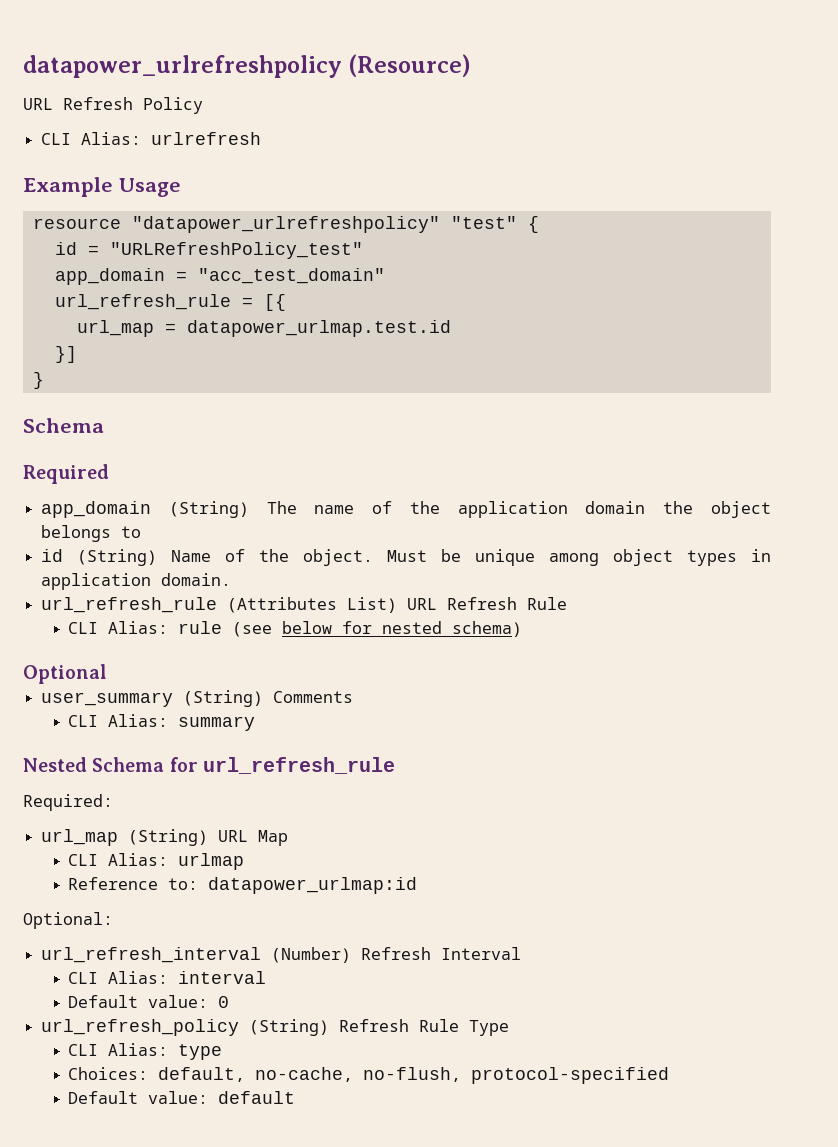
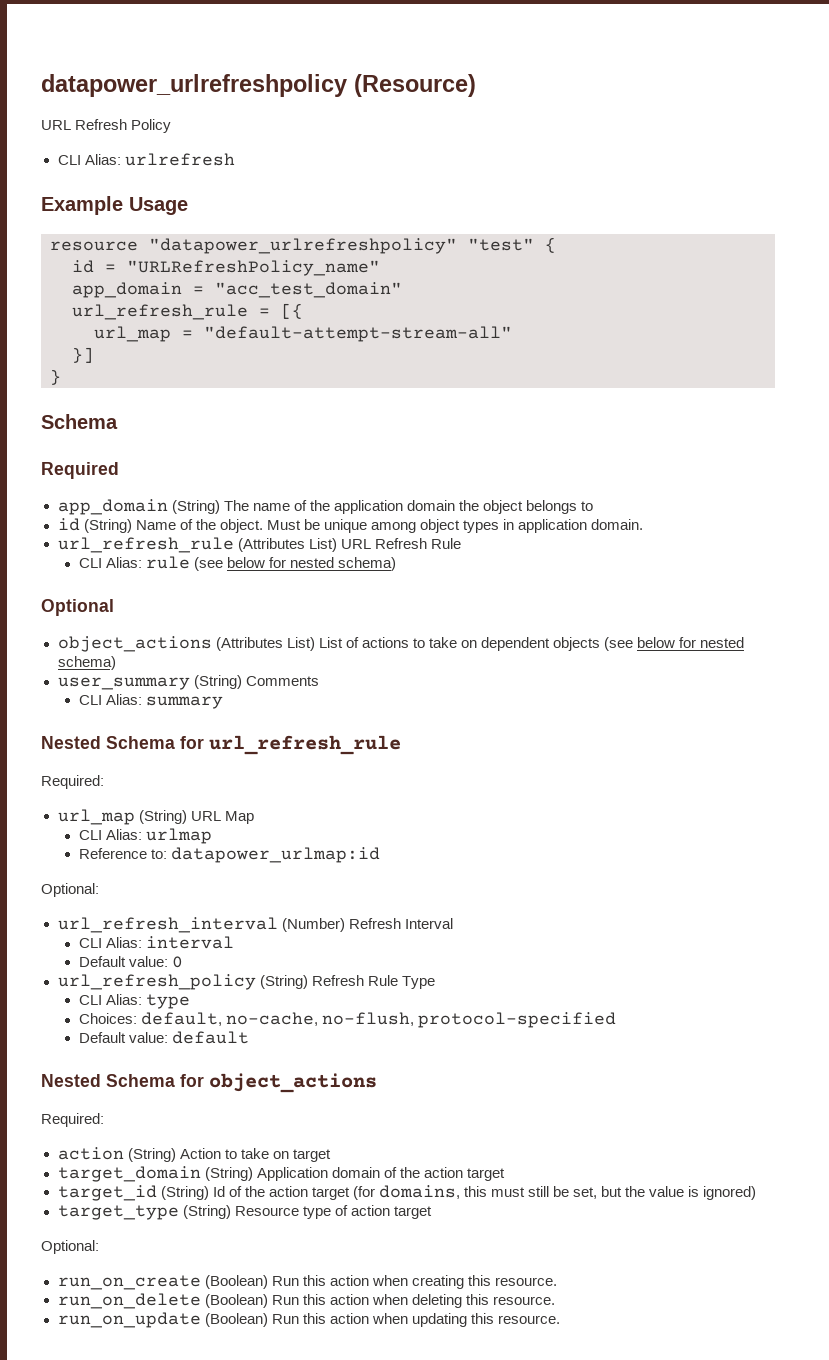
[109,242,363,259] "URLRefreshPolicy_test" -> [127,260,380,276] "URLRefreshPolicy_name"
[186,320,451,337] datapower_urlmap.test.id -> [204,326,512,342] "default-attempt-stream-all"
(107, 674) none -> [57,636,745,652] [57,656,116,670] // object_actions (Attributes List) List of actions to take on dependent objects (see below for nested schema)
(296, 1097) none -> [41,1073,377,1093] [41,1113,104,1127] [57,1147,331,1162] [57,1166,505,1182] [57,1185,757,1201] [57,1205,432,1220] [41,1240,99,1254] [57,1275,557,1290] [57,1293,555,1309] [57,1312,560,1328] // Nested Schema for object_actions // Required: // action (String) Action to take on target // target_domain (String) Application domain of the action target // target_id (String) Id of the action target (for domains, this must still be set, but the value is ignored) // target_type (String) Resource type of action target // Optional: // run_on_create (Boolean) Run this action when creating this resource. // run_on_delete (Boolean) Run this action when deleting this resource. // run_on_update (Boolean) Run this action when updating this resource.

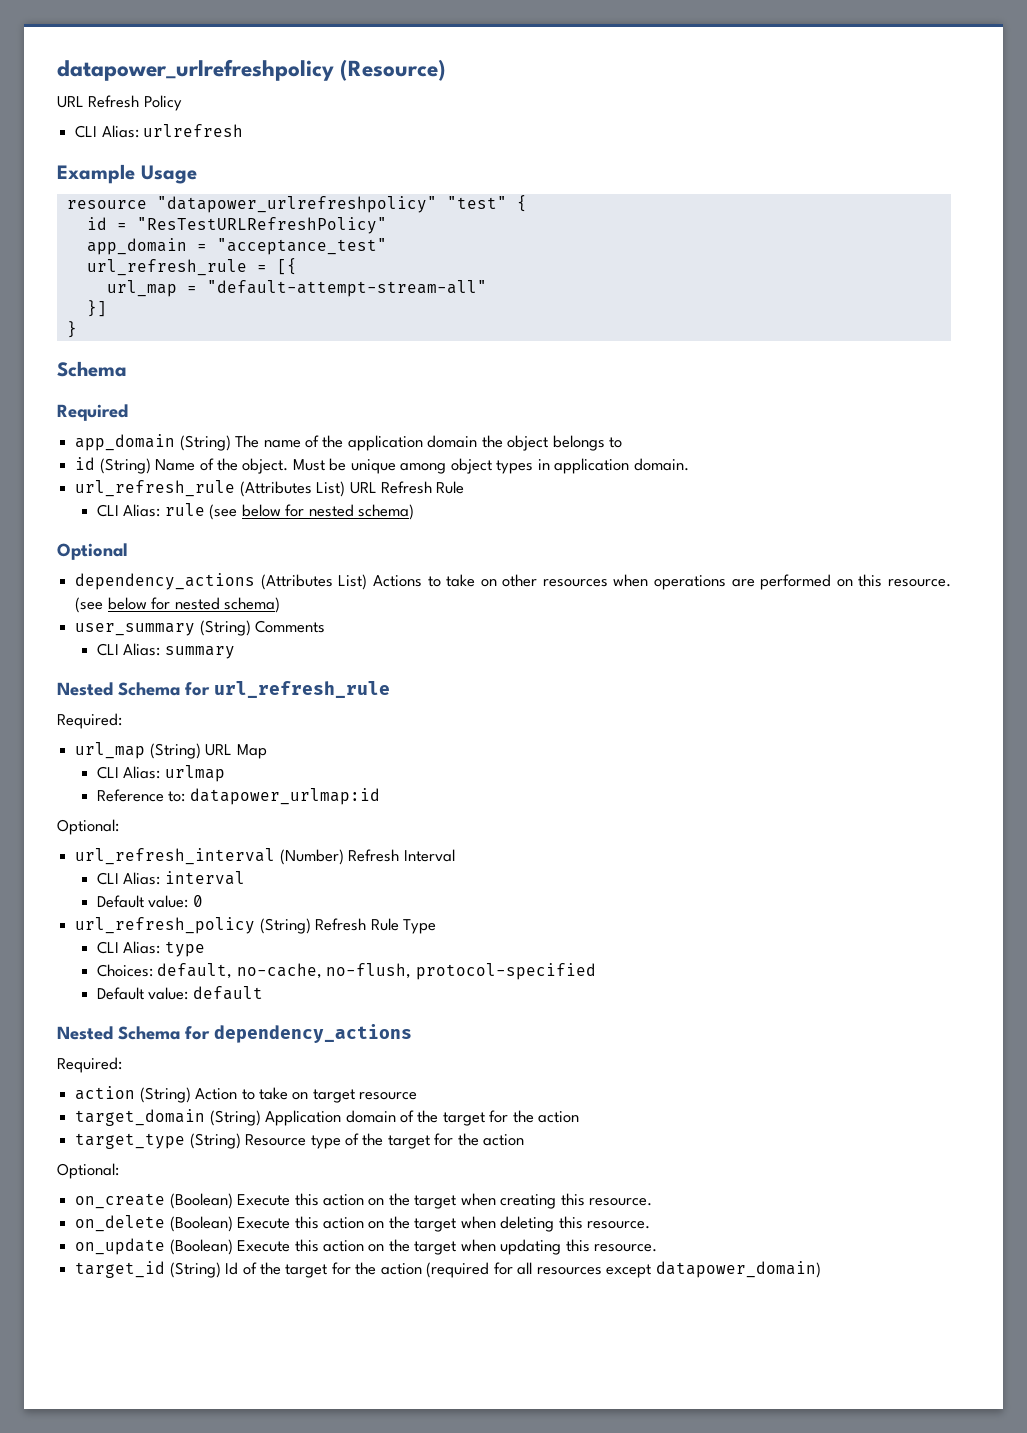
[127,260,380,276] "URLRefreshPolicy_name" -> [136,217,387,234] "ResTestURLRefreshPolicy"
[215,282,402,298] "acc_test_domain" -> [216,238,387,255] "acceptance_test"
[57,636,601,652] object_actions (Attributes List) List of actions to take on dependent objects -> [75,573,952,590] dependency_actions (Attributes List) Actions to take on other resources when operations are performed on this resource.
[209,1073,377,1093] object_actions -> [214,1024,412,1043] dependency_actions
(331, 1155) none -> [359,1092,418,1100] resource
[423,1167,505,1181] action target -> [442,1110,580,1126] [75,1133,525,1149] [57,1163,119,1179] [75,1193,653,1209] [75,1215,651,1232] [75,1238,658,1255] target for the action // target_type (String) Resource type of the target for the action // Optional: // on_create (Boolean) Execute this action on the target when creating this resource. // on_delete (Boolean) Execute this action on the target when deleting this resource. // on_update (Boolean) Execute this action on the target when updating this resource.
[268,1185,757,1200] [57,1205,432,1220] [41,1240,99,1254] [57,1275,557,1290] [57,1293,555,1309] [57,1312,560,1328] action target (for domains, this must still be set, but the value is ignored) // target_type (String) Resource type of action target // Optional: // run_on_create (Boolean) Run this action when creating this resource. // run_on_delete (Boolean) Run this action when deleting this resource. // run_on_update (Boolean) Run this action when updating this resource. -> [285,1261,821,1278] target for the action (required for all resources except datapower_domain)

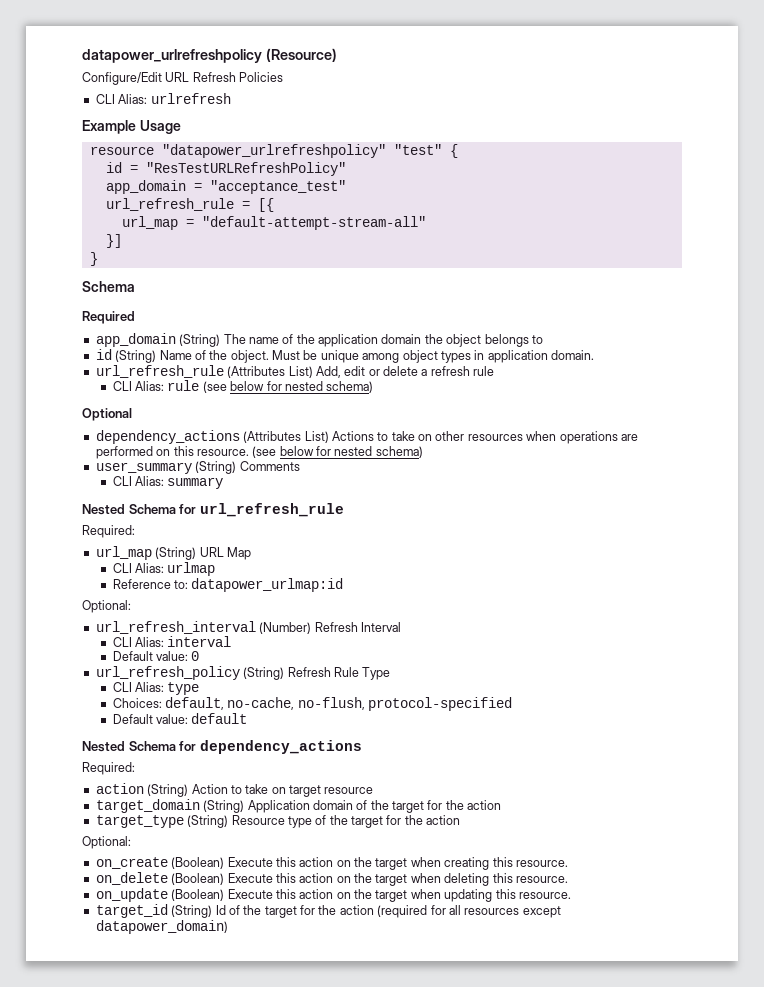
[57,95,182,111] URL Refresh Policy -> [82,72,284,85] Configure/Edit URL Refresh Policies
[349,481,465,494] URL Refresh Rule -> [315,366,495,378] Add, edit or delete a refresh rule

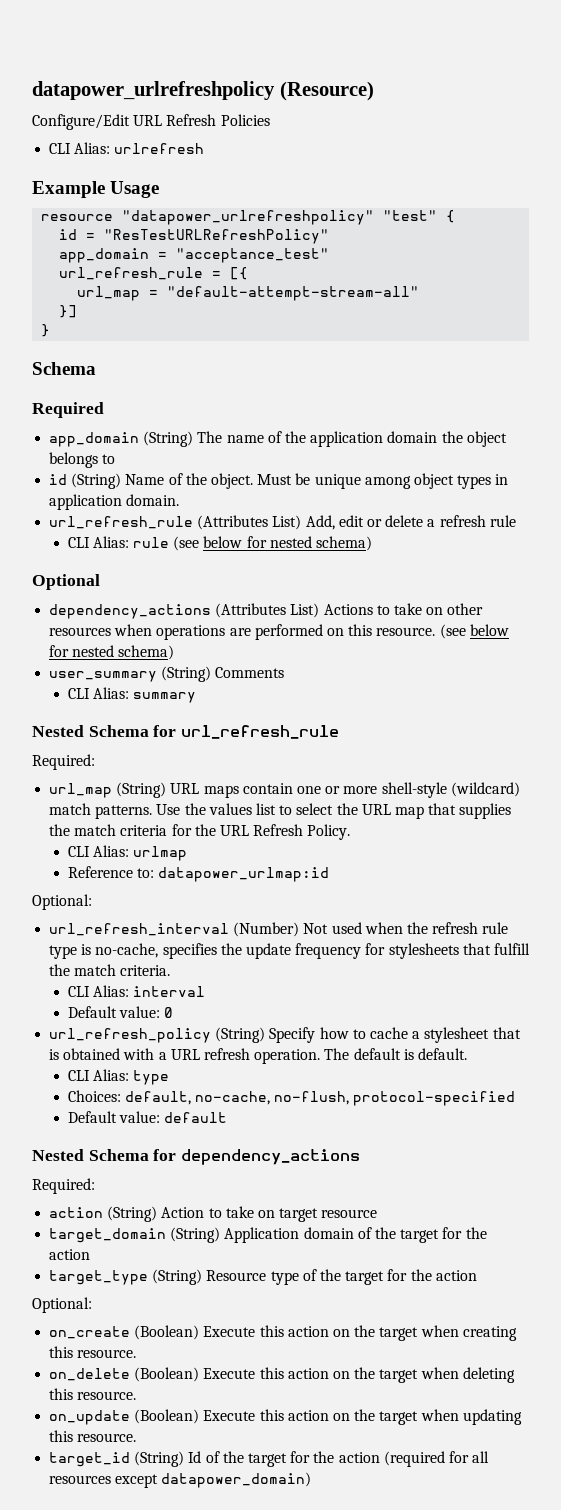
[226,547,251,560] Map -> [203,782,520,798] [49,803,512,819] [49,824,351,840] maps contain one or more shell-style (wildcard) match patterns. Use the values list to select the URL map that supplies the match criteria for the URL Refresh Policy.
[314,622,401,632] Refresh Interval -> [303,922,509,934] [49,943,530,959] [49,964,171,976] Not used when the refresh rule type is no-cache, specifies the update frequency for stylesheets that fulfill the match criteria.
[287,667,391,680] Refresh Rule Type -> [269,1027,521,1043] [49,1048,467,1064] Specify how to cache a stylesheet that is obtained with a URL refresh operation. The default is default.

